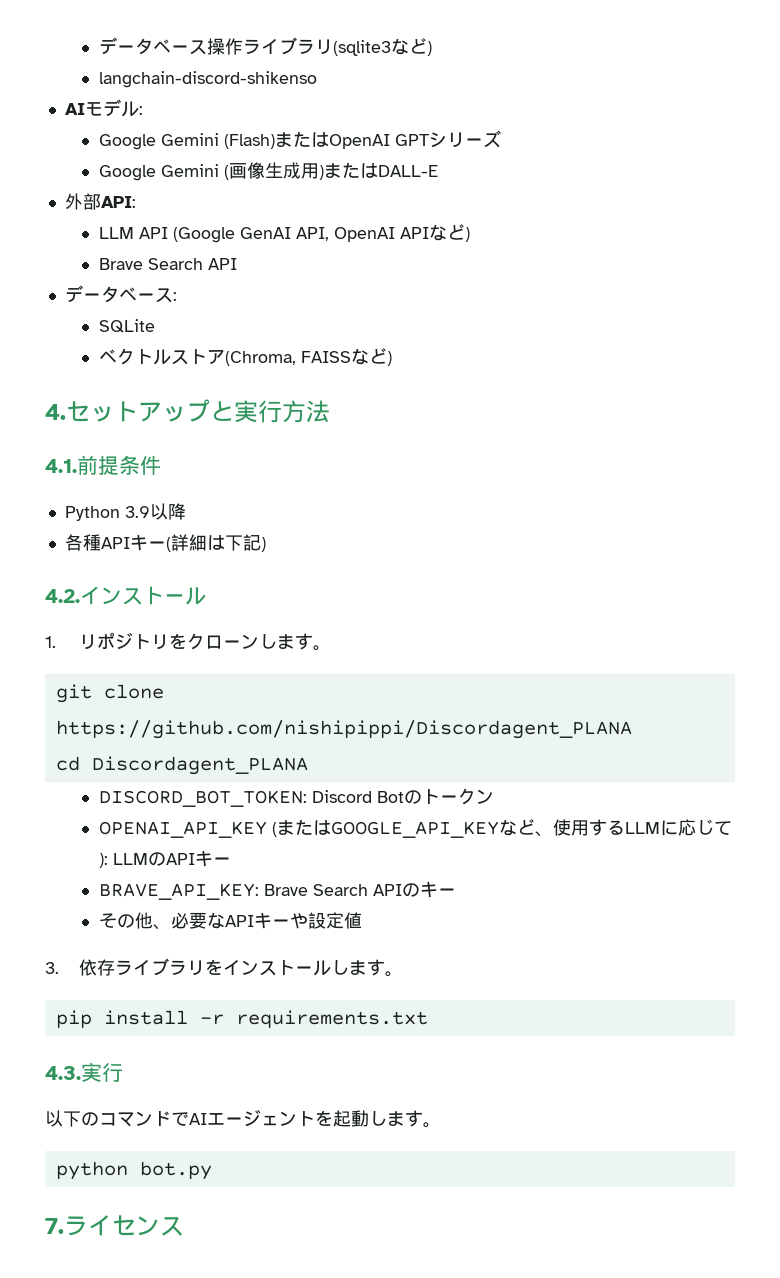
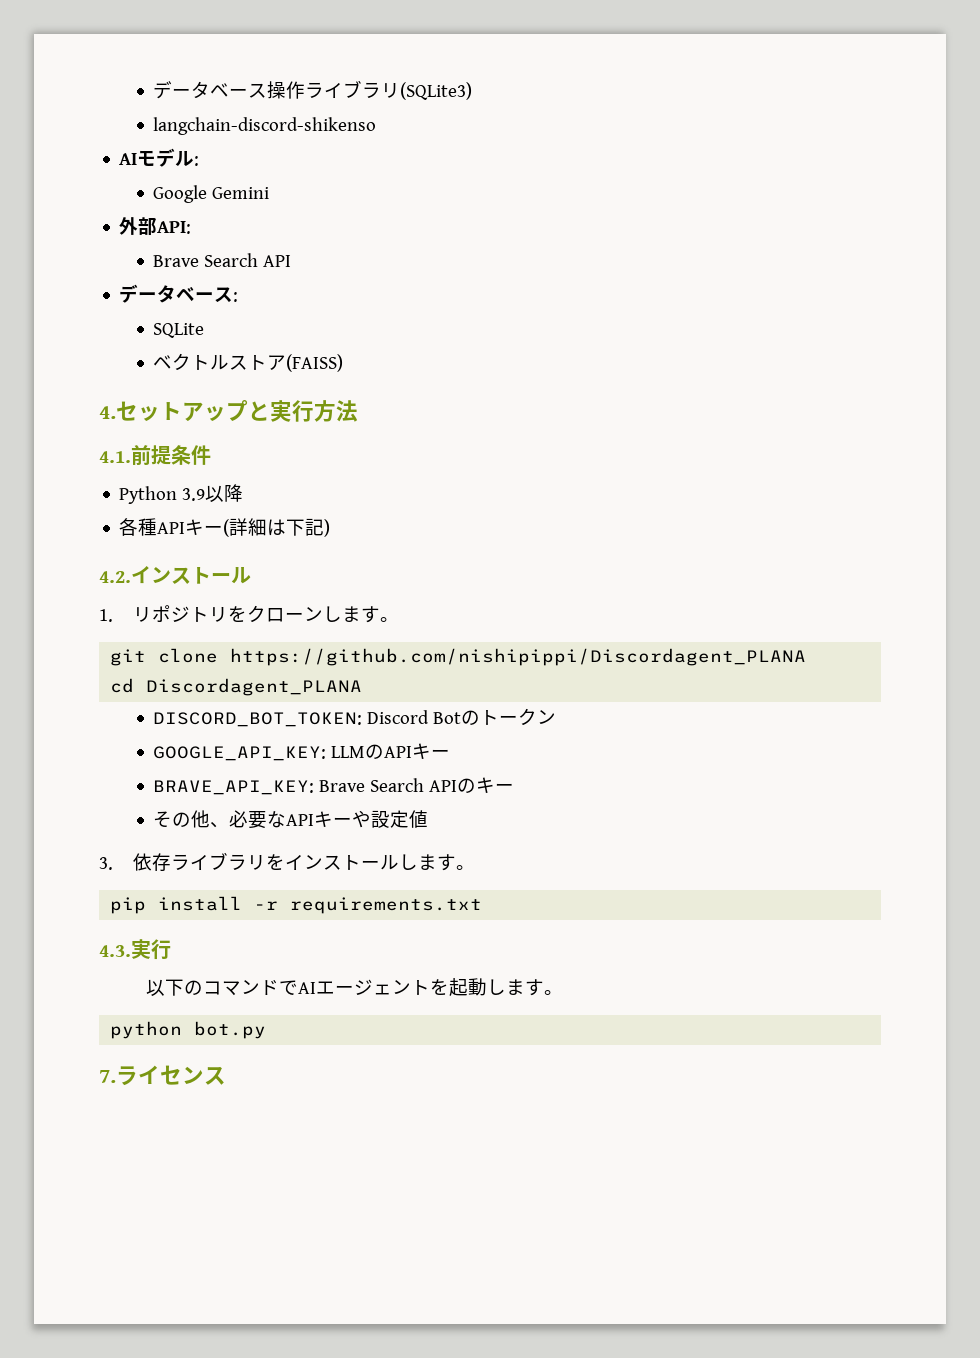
[332,38,432,56] (sqlite3など) -> [400,82,473,100] (SQLite3)
[223,130,501,149] [98,162,438,181] [64,193,136,210] [98,224,470,243] (Flash)またはOpenAI GPTシリーズ // Google Gemini (画像生成用)またはDALL-E // 外部API: // LLM API (Google GenAI API, OpenAI APIなど) -> [119,217,192,236] // 外部API:
[224,348,392,366] (Chroma, FAISSなど) -> [286,354,344,372] (FAISS)
[98,819,732,838] [98,853,108,868] OPENAI_API_KEY (またはGOOGLE_API_KEYなど、使用するLLMに応じて): -> [153,746,327,761] GOOGLE_API_KEY:

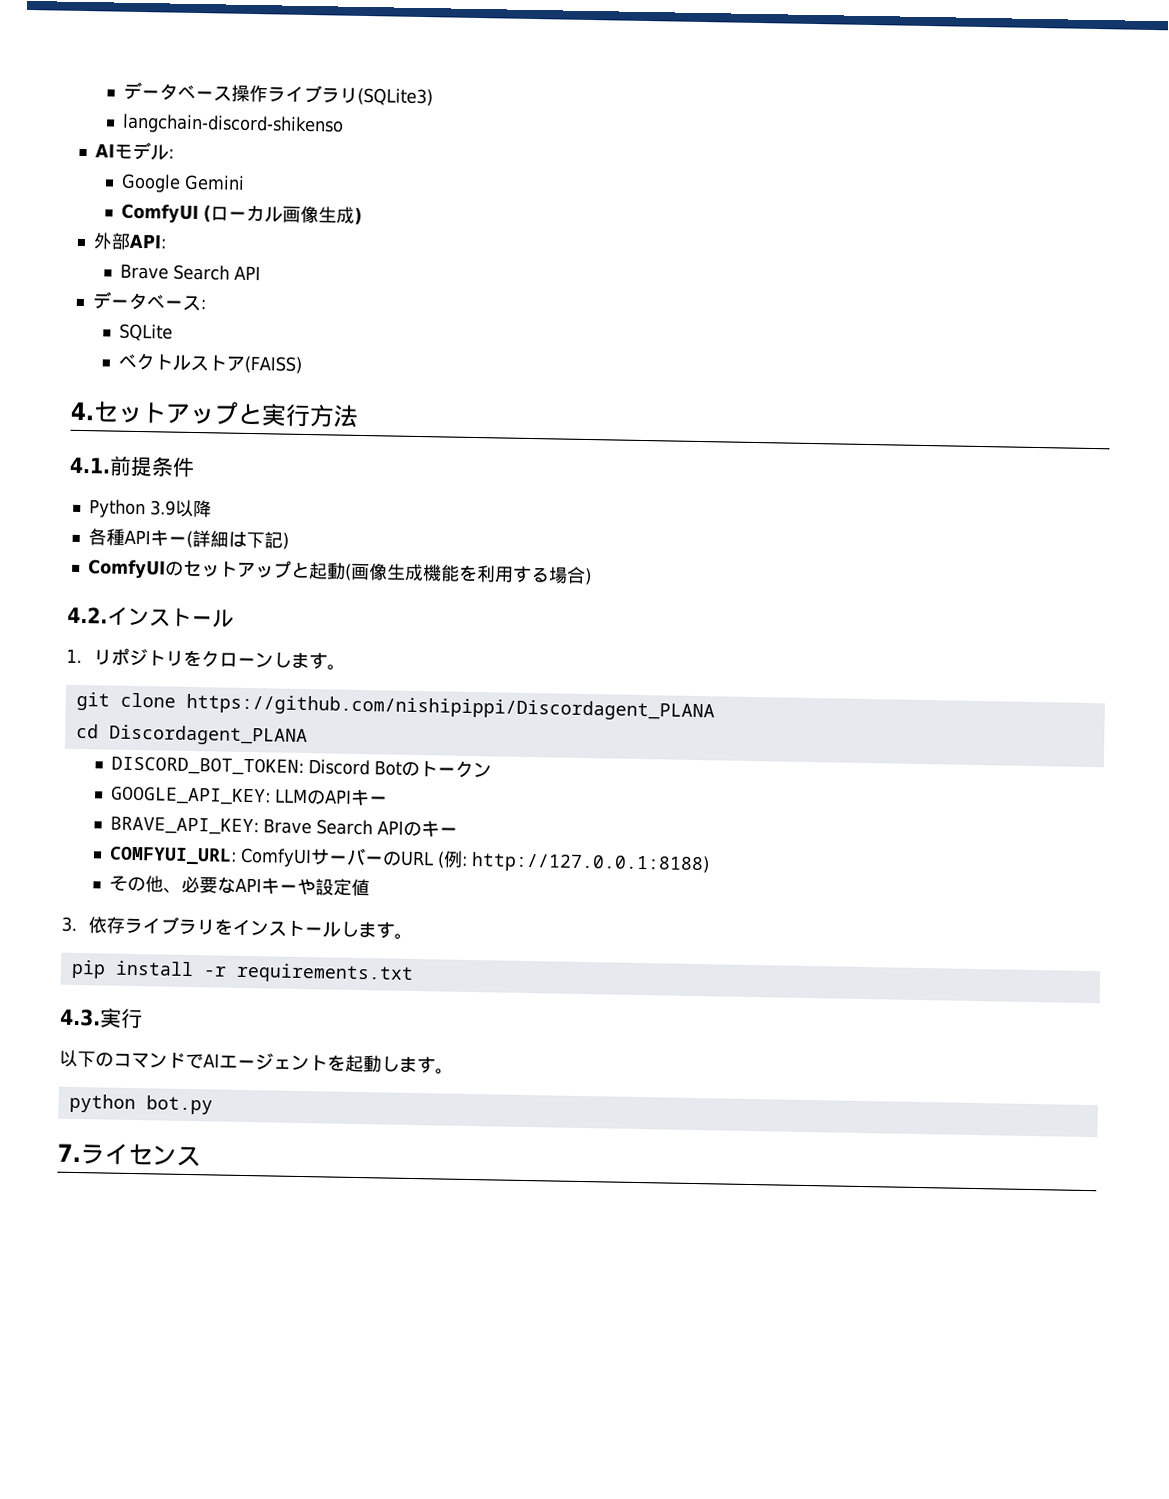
(270, 193) none -> [120,203,362,225] // ComfyUI (ローカル画像生成)
(331, 528) none -> [86,559,592,586] // ComfyUIのセットアップと起動(画像生成機能を利用する場合)
(515, 787) none -> [108,846,710,875] // COMFYUI_URL: ComfyUIサーバーのURL (例: http://127.0.0.1:8188)

